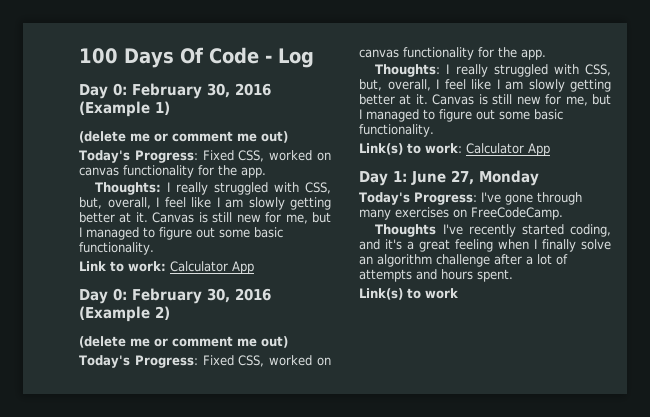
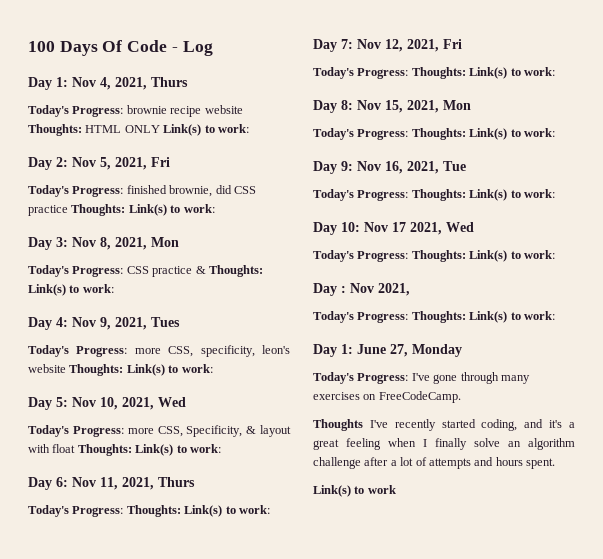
[113,83,271,99] [79,101,170,117] [79,131,288,143] [79,150,331,163] [79,165,266,178] [95,182,331,195] [79,197,331,210] [79,212,332,224] [79,227,283,240] [79,242,154,255] [79,261,254,274] [79,288,271,304] [79,306,170,322] [79,336,288,348] [79,355,331,368] [359,47,546,60] [375,64,611,77] [359,79,611,92] [359,94,611,106] [359,109,563,122] [359,124,434,137] [359,143,550,156] 0: February 30, 2016 (Example 1) // (delete me or comment me out) // Today's Progress: Fixed CSS, worked on canvas functionality for the app. // Thoughts: I really struggled with CSS, but, overall, I feel like I am slowly getting better at it. Canvas is still new for me, but I managed to figure out some basic functionality. // Link to work: Calculator App // Day 0: February 30, 2016 (Example 2) // (delete me or comment me out) // Today's Progress: Fixed CSS, worked on canvas functionality for the app. // Thoughts: I really struggled with CSS, but, overall, I feel like I am slowly getting better at it. Canvas is still new for me, but I managed to figure out some basic functionality. // Link(s) to work: Calculator App -> [56,77,188,90] [28,105,243,117] [28,124,249,136] [28,157,170,170] [28,185,256,197] [28,204,215,216] [28,237,179,250] [28,265,263,277] [28,284,114,296] [28,317,180,330] [28,345,290,357] [28,364,213,376] [28,397,186,410] [28,425,291,437] [28,444,221,456] [28,477,195,490] [28,505,270,517] [313,39,462,52] [313,67,555,79] [313,100,471,113] [313,128,555,140] [313,161,466,174] [313,189,555,201] [313,222,474,235] [313,250,555,262] [313,283,410,296] [313,311,555,323] 1: Nov 4, 2021, Thurs // Today's Progress: brownie recipe website Thoughts: HTML ONLY Link(s) to work: // Day 2: Nov 5, 2021, Fri // Today's Progress: finished brownie, did CSS practice Thoughts: Link(s) to work: // Day 3: Nov 8, 2021, Mon // Today's Progress: CSS practice & Thoughts: Link(s) to work: // Day 4: Nov 9, 2021, Tues // Today's Progress: more CSS, specificity, leon's website Thoughts: Link(s) to work: // Day 5: Nov 10, 2021, Wed // Today's Progress: more CSS, Specificity, & layout with float Thoughts: Link(s) to work: // Day 6: Nov 11, 2021, Thurs // Today's Progress: Thoughts: Link(s) to work: // Day 7: Nov 12, 2021, Fri // Today's Progress: Thoughts: Link(s) to work: // Day 8: Nov 15, 2021, Mon // Today's Progress: Thoughts: Link(s) to work: // Day 9: Nov 16, 2021, Tue // Today's Progress: Thoughts: Link(s) to work: // Day 10: Nov 17 2021, Wed // Today's Progress: Thoughts: Link(s) to work: // Day : Nov 2021, // Today's Progress: Thoughts: Link(s) to work:

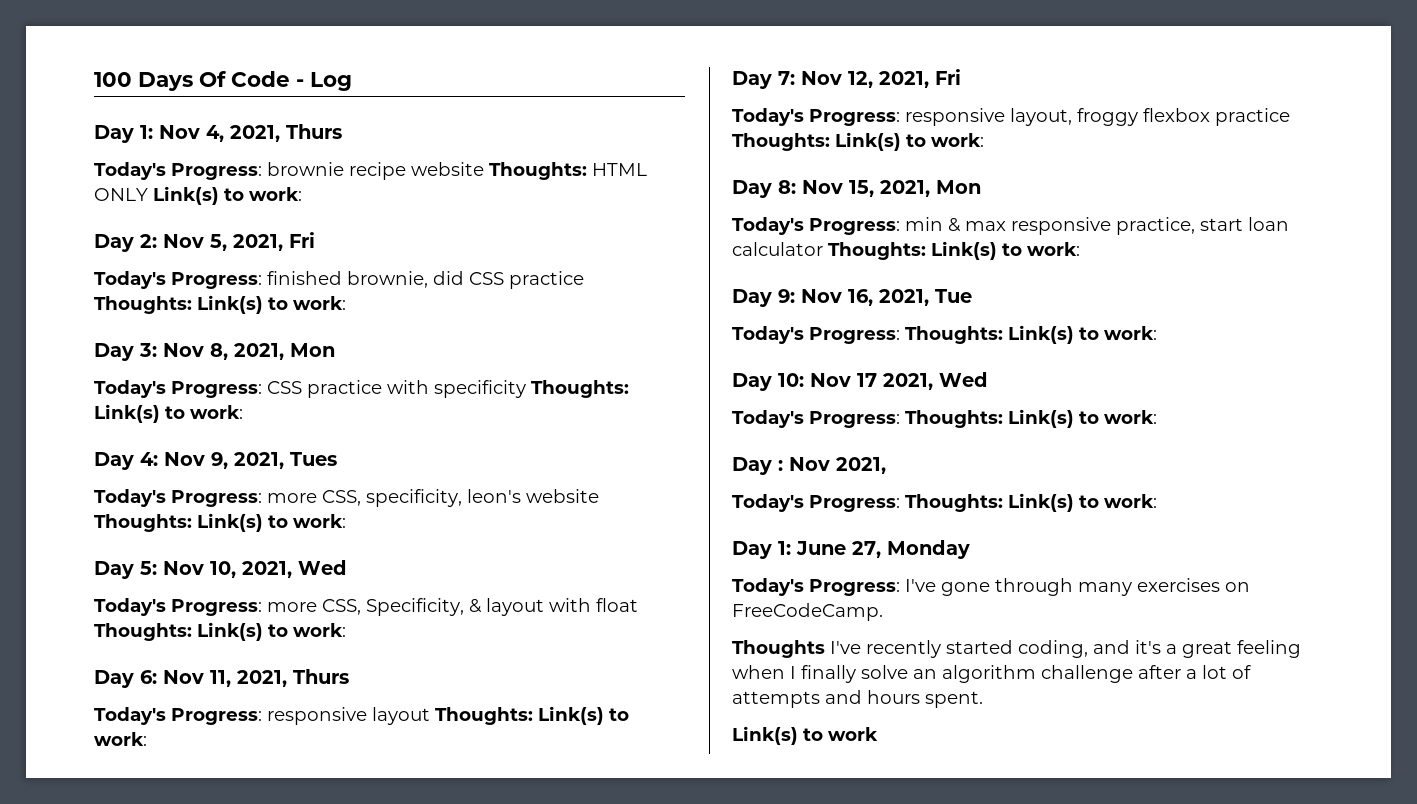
[195,266,206,274] & -> [387,380,526,398] with specificity
(124, 511) none -> [267,707,430,725] responsive layout
(409, 73) none -> [905,108,1290,126] responsive layout, froggy flexbox practice
(409, 134) none -> [905,217,1289,235] [732,242,823,256] min & max responsive practice, start loan calculator

